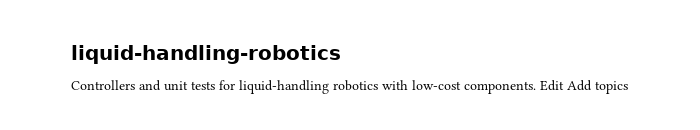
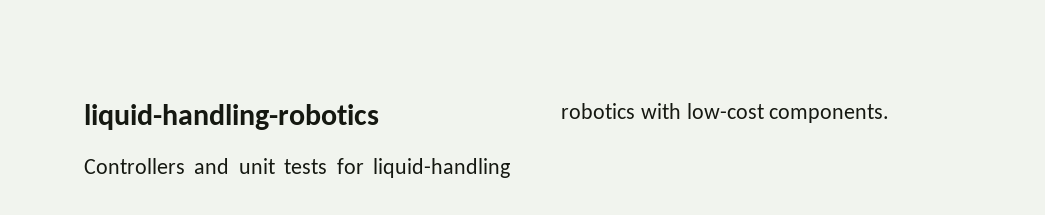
[540,80,628,94] Edit Add topics -> (890, 113) none

